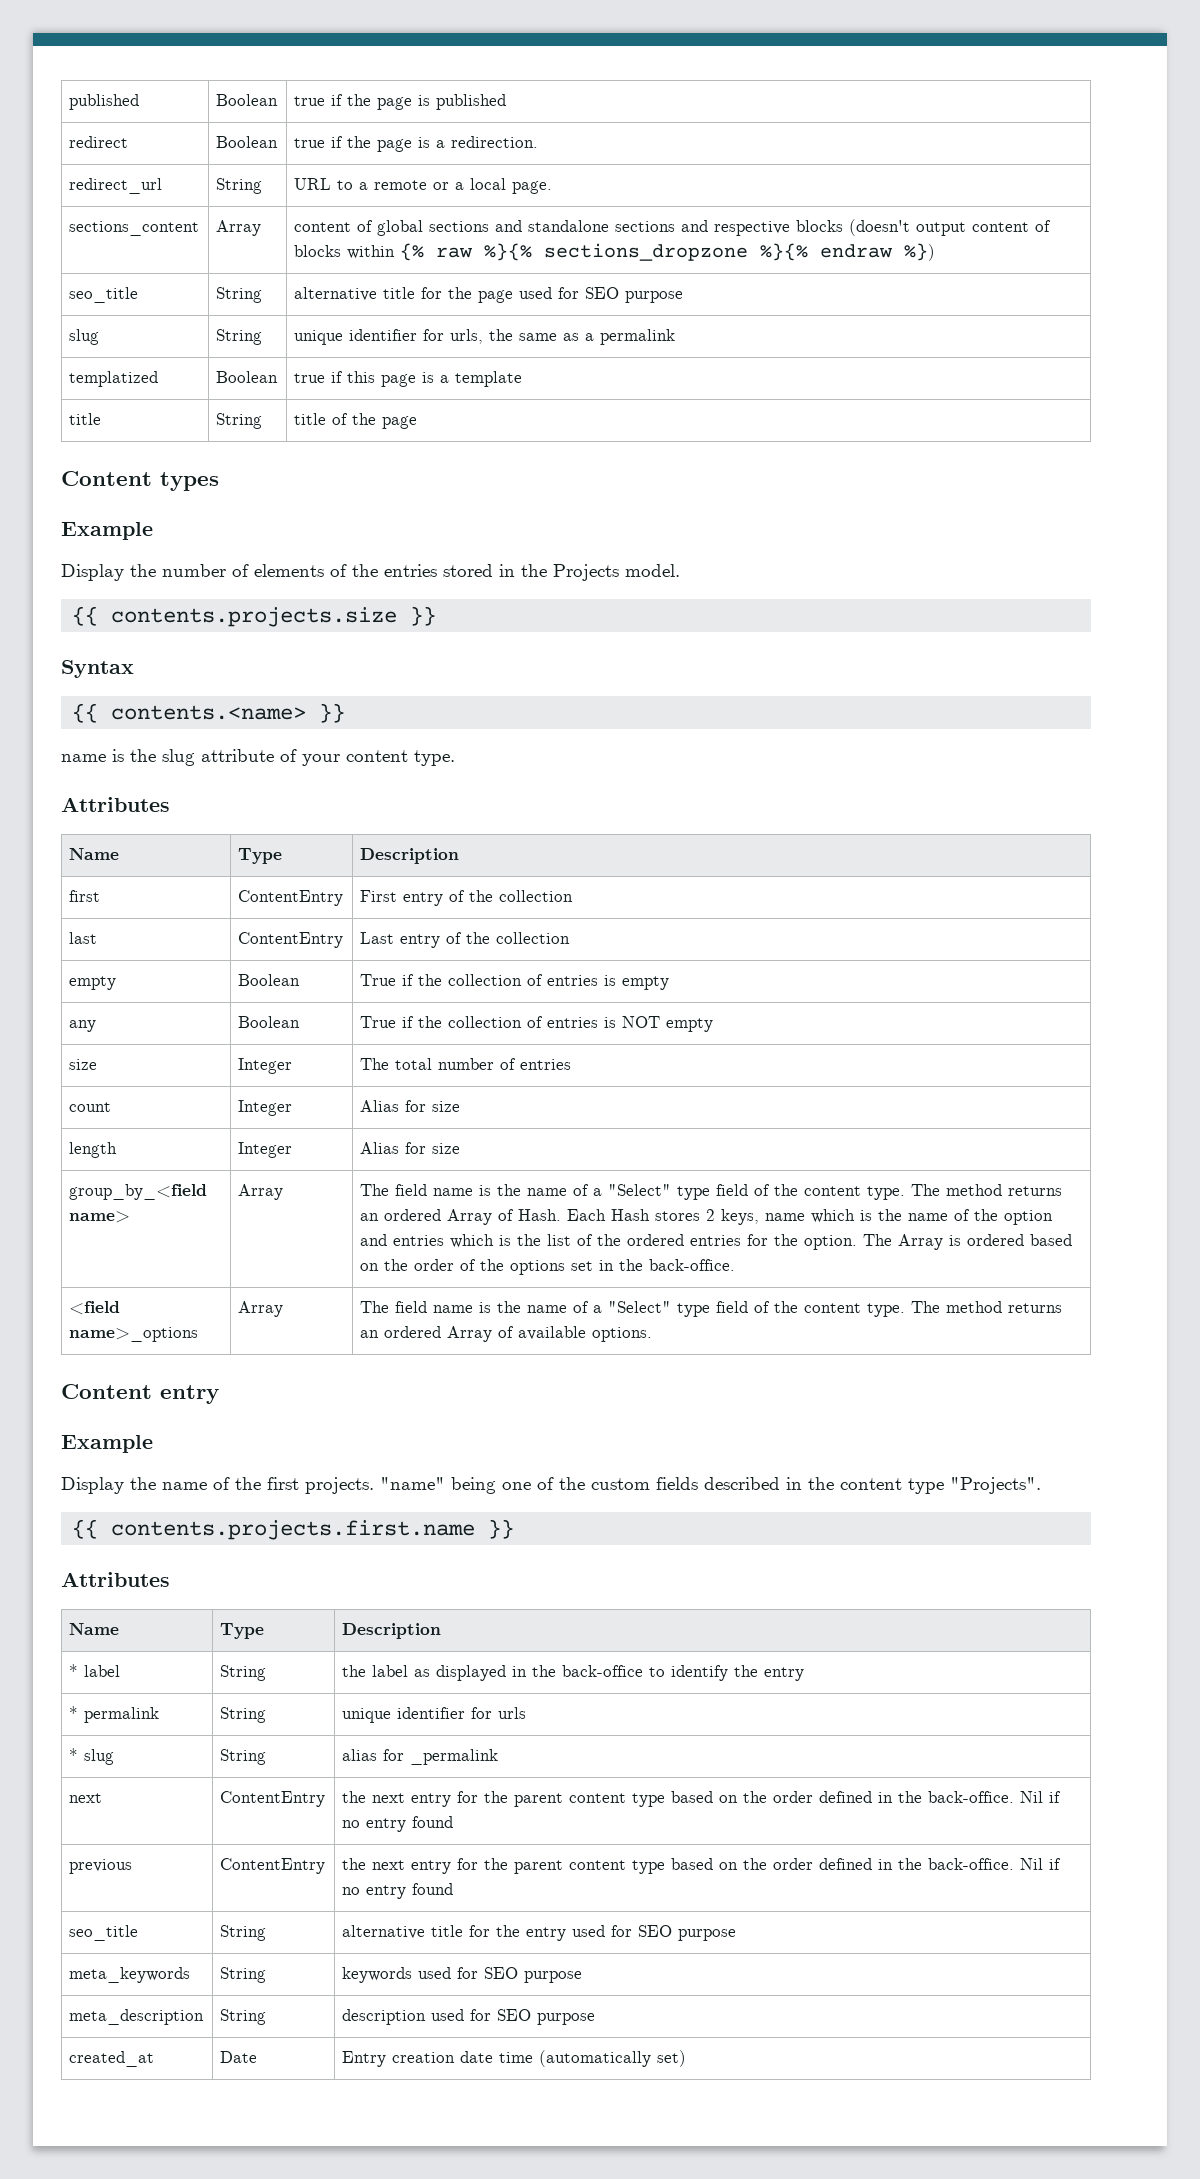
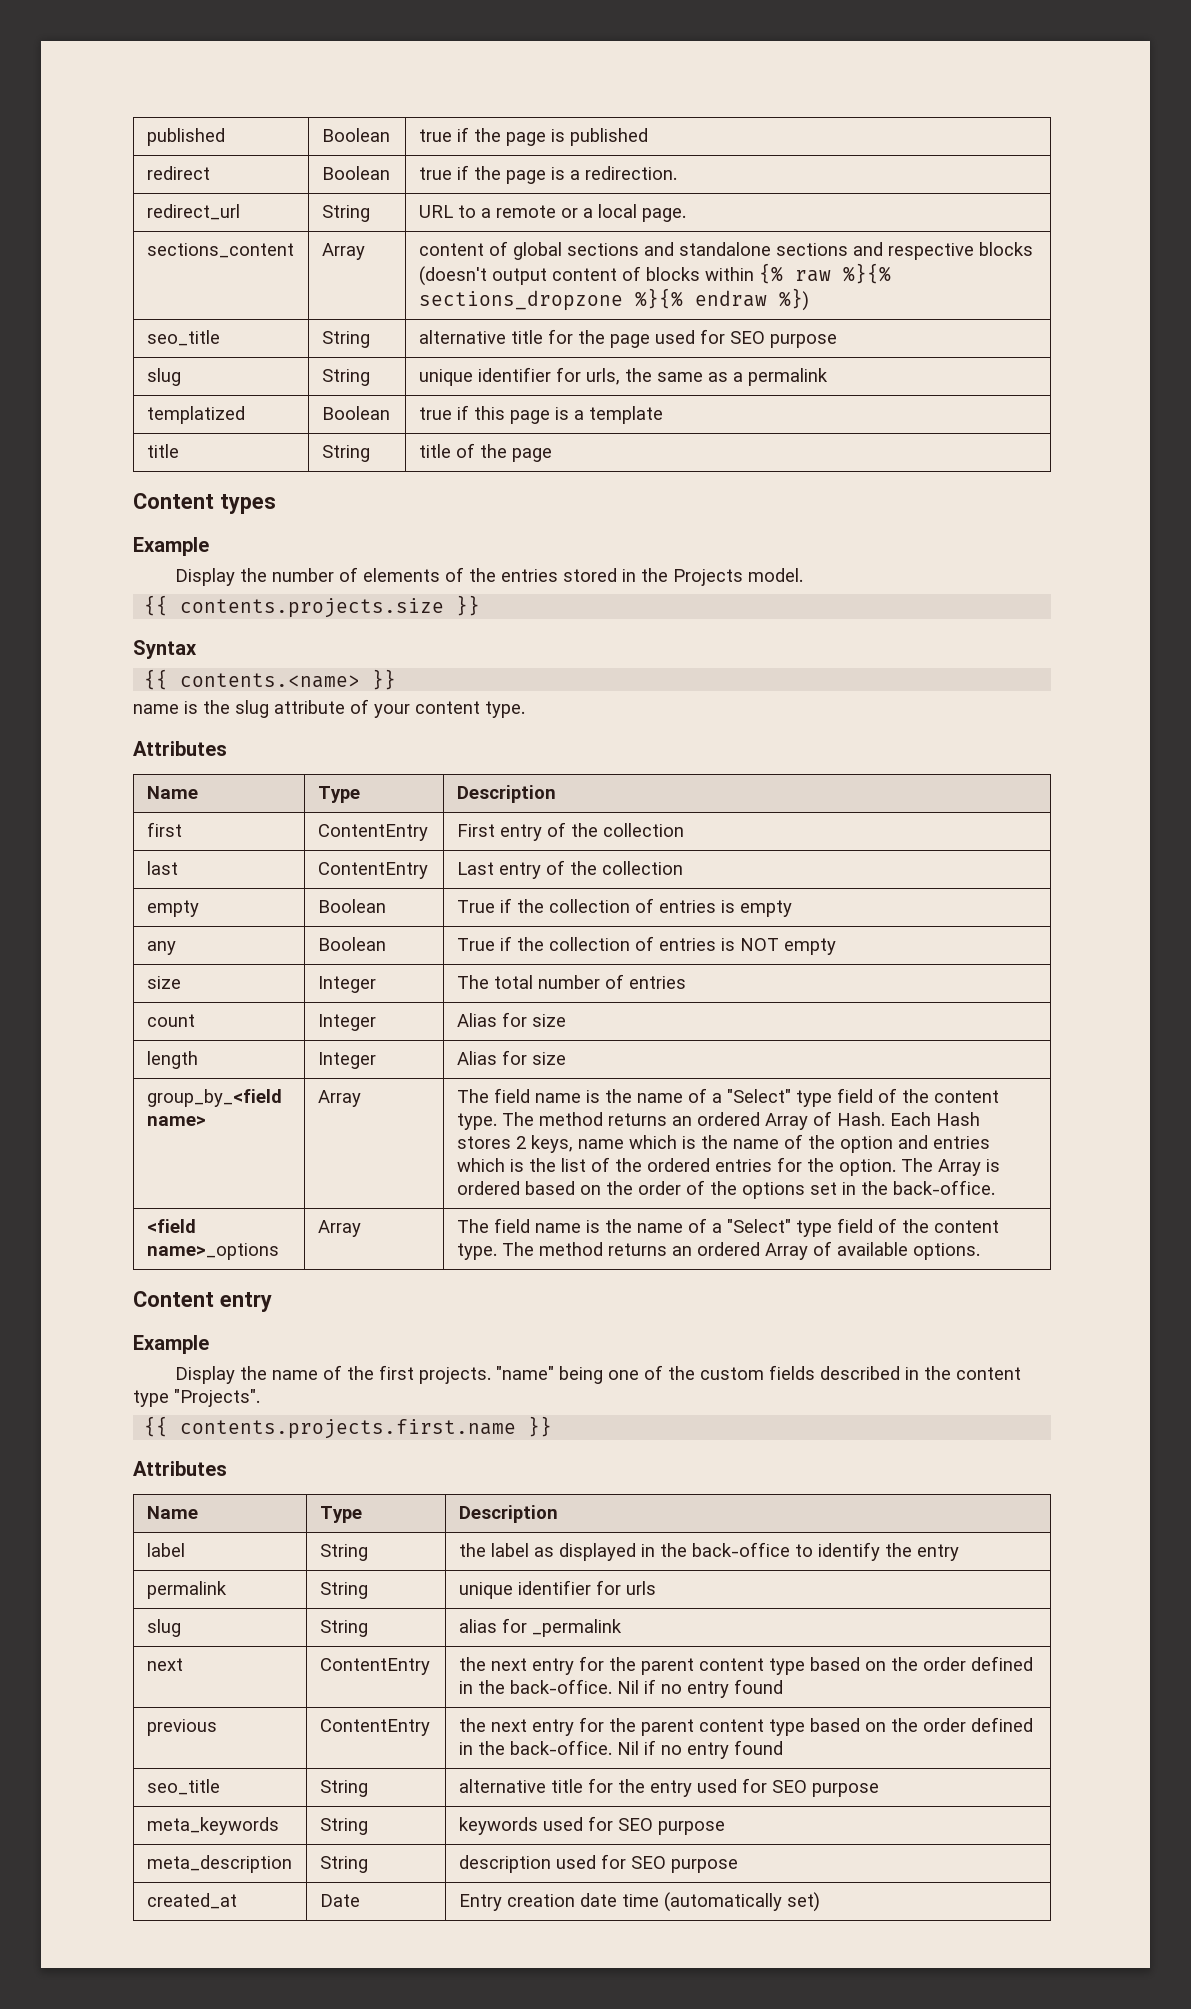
[69,1664,79,1677] * -> (558, 1514) none
[69,1706,79,1719] * -> (959, 1552) none
[69,1748,79,1761] * -> (656, 1588) none

